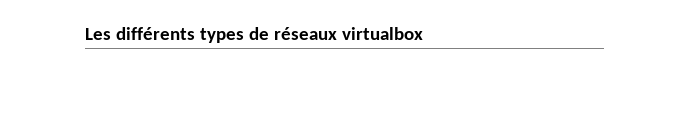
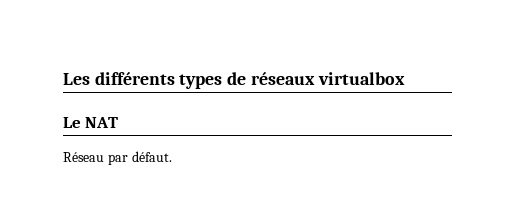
(423, 33) none -> [63,117,119,128] [63,151,172,165] // Le NAT // Réseau par défaut.

